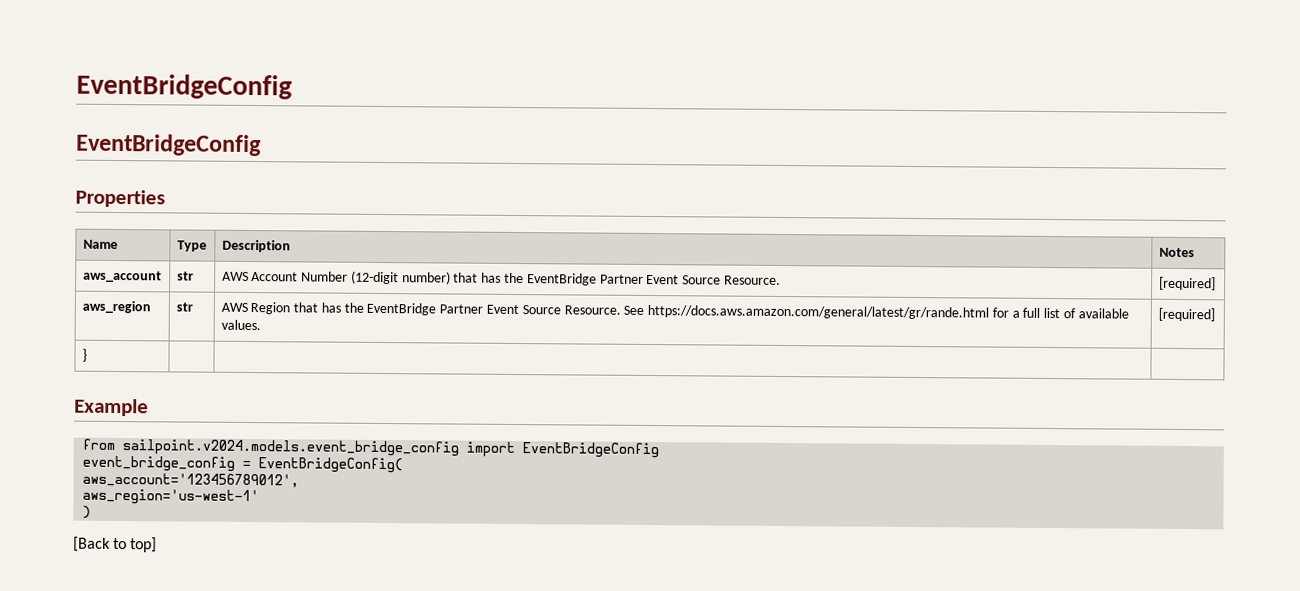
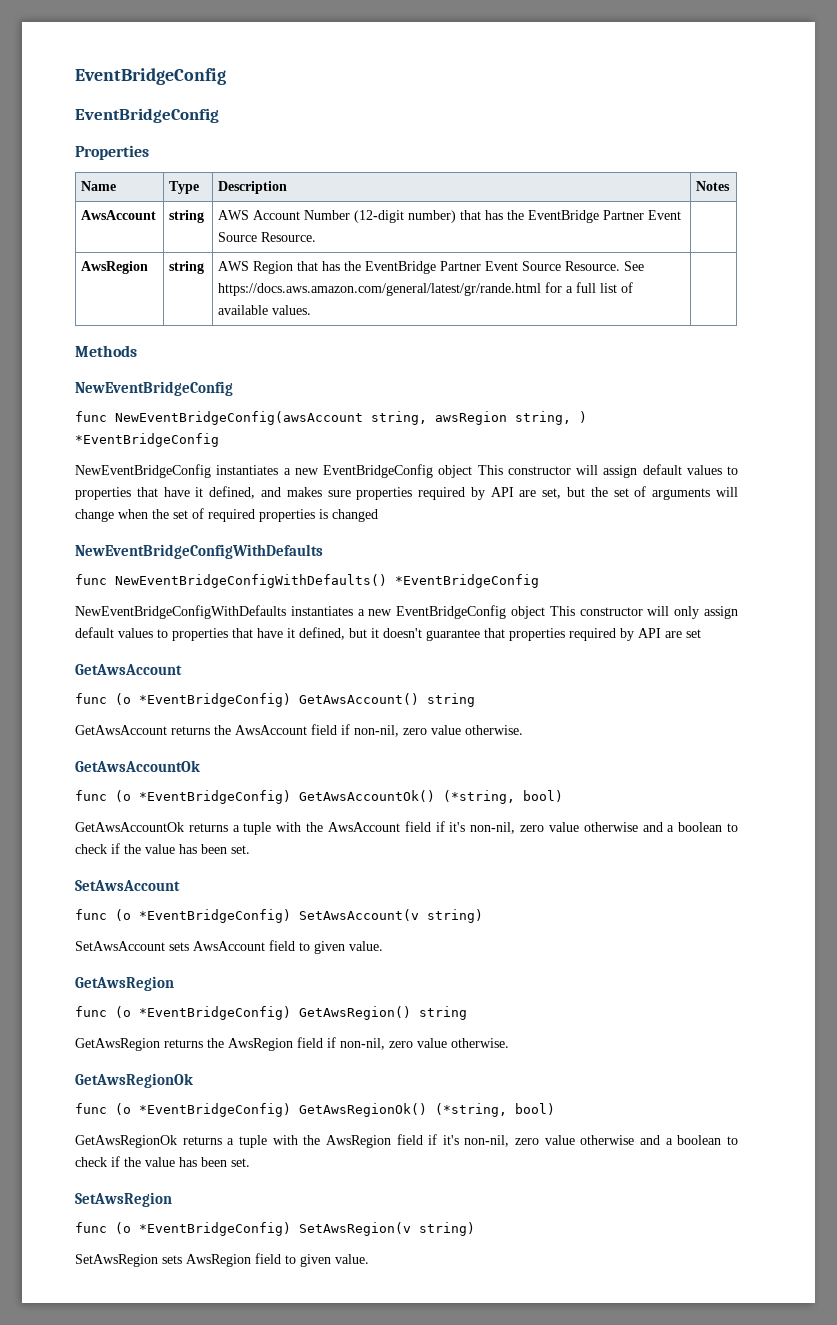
[82,270,162,283] [176,271,194,281] aws_account | str -> [81,210,157,220] [169,210,205,223] AwsAccount | string
[1158,276,1216,291] [81,300,151,314] [175,302,193,312] [required] // aws_region | str -> [81,261,149,274] [169,261,205,274] // AwsRegion | string
[1157,307,1215,322] [81,348,87,362] [74,398,149,417] [82,438,660,459] [82,455,404,474] [82,472,300,488] [82,488,260,506] [82,505,92,519] [73,536,158,553] [required] // } | | | // Example // from sailpoint.v2024.models.event_bridge_config import EventBridgeConfig // event_bridge_config = EventBridgeConfig( // aws_account='123456789012', // aws_region='us-west-1' // ) // [Back to top] -> [75,345,137,357] [75,381,233,396] [75,411,587,425] [75,433,219,447] [75,464,738,478] [75,486,738,500] [75,508,378,522] [75,544,323,559] [75,574,539,588] [75,605,738,619] [75,627,701,641] [75,664,182,675] [75,693,475,707] [75,724,523,737] [75,760,200,772] [75,790,563,804] [75,821,738,835] [75,843,250,854] [75,880,180,891] [75,909,483,923] [75,940,383,954] [75,976,174,991] [75,1006,467,1020] [75,1037,509,1051] [75,1073,193,1088] [75,1103,555,1117] [75,1134,738,1148] [75,1156,250,1167] [75,1192,172,1207] [75,1222,475,1236] [75,1253,369,1267] // Methods // NewEventBridgeConfig // func NewEventBridgeConfig(awsAccount string, awsRegion string, ) *EventBridgeConfig // NewEventBridgeConfig instantiates a new EventBridgeConfig object This constructor will assign default values to properties that have it defined, and makes sure properties required by API are set, but the set of arguments will change when the set of required properties is changed // NewEventBridgeConfigWithDefaults // func NewEventBridgeConfigWithDefaults() *EventBridgeConfig // NewEventBridgeConfigWithDefaults instantiates a new EventBridgeConfig object This constructor will only assign default values to properties that have it defined, but it doesn't guarantee that properties required by API are set // GetAwsAccount // func (o *EventBridgeConfig) GetAwsAccount() string // GetAwsAccount returns the AwsAccount field if non-nil, zero value otherwise. // GetAwsAccountOk // func (o *EventBridgeConfig) GetAwsAccountOk() (*string, bool) // GetAwsAccountOk returns a tuple with the AwsAccount field if it's non-nil, zero value otherwise and a boolean to check if the value has been set. // SetAwsAccount // func (o *EventBridgeConfig) SetAwsAccount(v string) // SetAwsAccount sets AwsAccount field to given value. // GetAwsRegion // func (o *EventBridgeConfig) GetAwsRegion() string // GetAwsRegion returns the AwsRegion field if non-nil, zero value otherwise. // GetAwsRegionOk // func (o *EventBridgeConfig) GetAwsRegionOk() (*string, bool) // GetAwsRegionOk returns a tuple with the AwsRegion field if it's non-nil, zero value otherwise and a boolean to check if the value has been set. // SetAwsRegion // func (o *EventBridgeConfig) SetAwsRegion(v string) // SetAwsRegion sets AwsRegion field to given value.

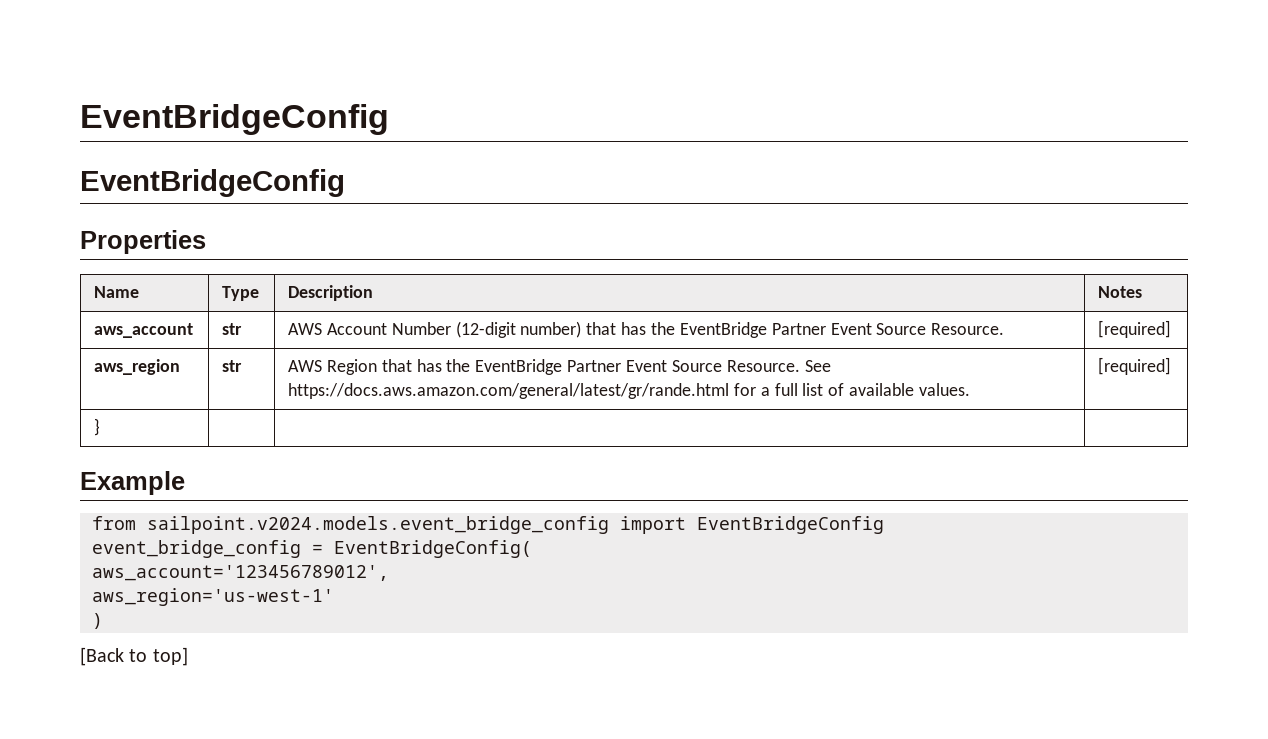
[81,210,157,220] [169,210,205,223] AwsAccount | string -> [94,323,194,338] [222,323,243,335] aws_account | str
[81,261,149,274] [169,261,205,274] // AwsRegion | string -> [1098,320,1172,338] [94,359,181,375] [222,360,243,372] [required] // aws_region | str
[75,345,137,357] [75,381,233,396] [75,411,587,425] [75,433,219,447] [75,464,738,478] [75,486,738,500] [75,508,378,522] [75,544,323,559] [75,574,539,588] [75,605,738,619] [75,627,701,641] [75,664,182,675] [75,693,475,707] [75,724,523,737] [75,760,200,772] [75,790,563,804] [75,821,738,835] [75,843,250,854] [75,880,180,891] [75,909,483,923] [75,940,383,954] [75,976,174,991] [75,1006,467,1020] [75,1037,509,1051] [75,1073,193,1088] [75,1103,555,1117] [75,1134,738,1148] [75,1156,250,1167] [75,1192,172,1207] [75,1222,475,1236] [75,1253,369,1267] // Methods // NewEventBridgeConfig // func NewEventBridgeConfig(awsAccount string, awsRegion string, ) *EventBridgeConfig // NewEventBridgeConfig instantiates a new EventBridgeConfig object This constructor will assign default values to properties that have it defined, and makes sure properties required by API are set, but the set of arguments will change when the set of required properties is changed // NewEventBridgeConfigWithDefaults // func NewEventBridgeConfigWithDefaults() *EventBridgeConfig // NewEventBridgeConfigWithDefaults instantiates a new EventBridgeConfig object This constructor will only assign default values to properties that have it defined, but it doesn't guarantee that properties required by API are set // GetAwsAccount // func (o *EventBridgeConfig) GetAwsAccount() string // GetAwsAccount returns the AwsAccount field if non-nil, zero value otherwise. // GetAwsAccountOk // func (o *EventBridgeConfig) GetAwsAccountOk() (*string, bool) // GetAwsAccountOk returns a tuple with the AwsAccount field if it's non-nil, zero value otherwise and a boolean to check if the value has been set. // SetAwsAccount // func (o *EventBridgeConfig) SetAwsAccount(v string) // SetAwsAccount sets AwsAccount field to given value. // GetAwsRegion // func (o *EventBridgeConfig) GetAwsRegion() string // GetAwsRegion returns the AwsRegion field if non-nil, zero value otherwise. // GetAwsRegionOk // func (o *EventBridgeConfig) GetAwsRegionOk() (*string, bool) // GetAwsRegionOk returns a tuple with the AwsRegion field if it's non-nil, zero value otherwise and a boolean to check if the value has been set. // SetAwsRegion // func (o *EventBridgeConfig) SetAwsRegion(v string) // SetAwsRegion sets AwsRegion field to given value. -> [1098,357,1172,375] [94,418,101,436] [80,471,185,495] [92,516,884,534] [92,540,532,558] [92,565,389,581] [92,588,334,606] [92,613,103,629] [80,647,188,666] [required] // } | | | // Example // from sailpoint.v2024.models.event_bridge_config import EventBridgeConfig // event_bridge_config = EventBridgeConfig( // aws_account='123456789012', // aws_region='us-west-1' // ) // [Back to top]

